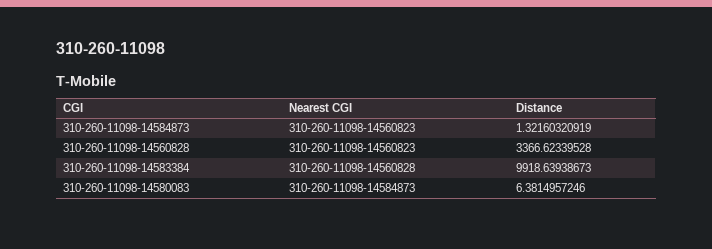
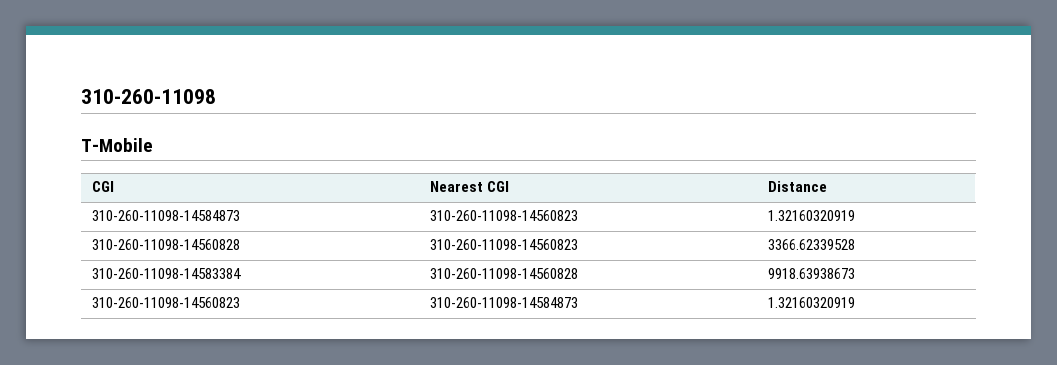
[63,183,190,192] [289,183,416,192] [516,183,586,192] 310-260-11098-14580083 | 310-260-11098-14584873 | 6.3814957246 -> [91,297,240,308] [429,297,578,308] [767,297,855,308] 310-260-11098-14560823 | 310-260-11098-14584873 | 1.32160320919

